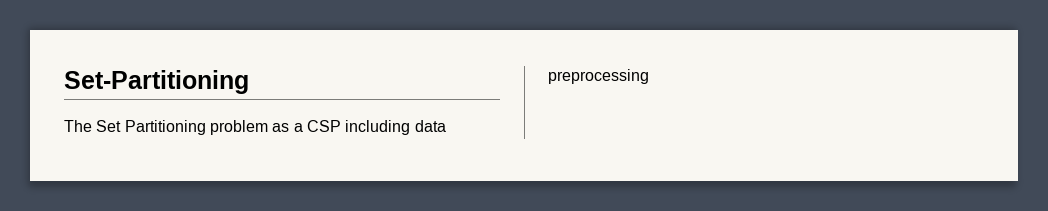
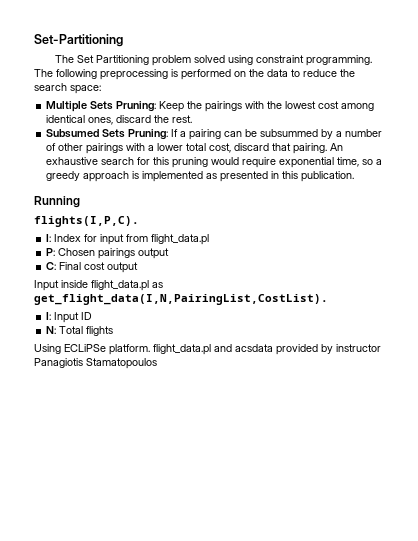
[272,120,446,135] [548,69,649,84] as a CSP including data preprocessing -> [193,55,372,66] [34,69,355,80] [34,83,101,94] [46,101,375,112] [46,115,193,125] [46,129,383,140] [46,143,344,154] [46,157,383,168] [46,171,355,182] [34,196,80,208] [34,216,139,227] [46,234,210,245] [46,248,170,259] [46,262,139,273] [34,280,163,291] [34,294,328,305] [46,312,93,323] [46,326,114,336] [34,344,381,355] [34,358,157,369] solved using constraint programming. The following preprocessing is performed on the data to reduce the search space: // Multiple Sets Pruning: Keep the pairings with the lowest cost among identical ones, discard the rest. // Subsumed Sets Pruning: If a pairing can be subsummed by a number of other pairings with a lower total cost, discard that pairing. An exhaustive search for this pruning would require exponential time, so a greedy approach is implemented as presented in this publication. // Running // flights(I,P,C). // I: Index for input from flight_data.pl // P: Chosen pairings output // C: Final cost output // Input inside flight_data.pl as get_flight_data(I,N,PairingList,CostList). // I: Input ID // N: Total flights // Using ECLiPSe platform. flight_data.pl and acsdata provided by instructor Panagiotis Stamatopoulos

